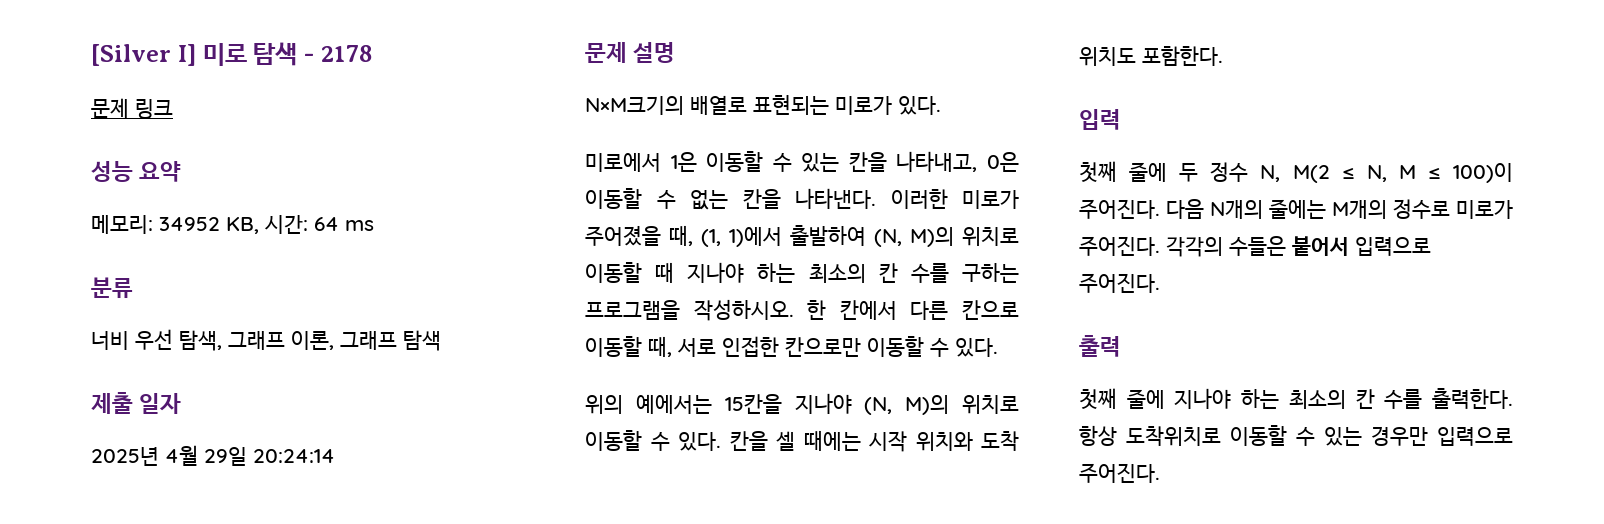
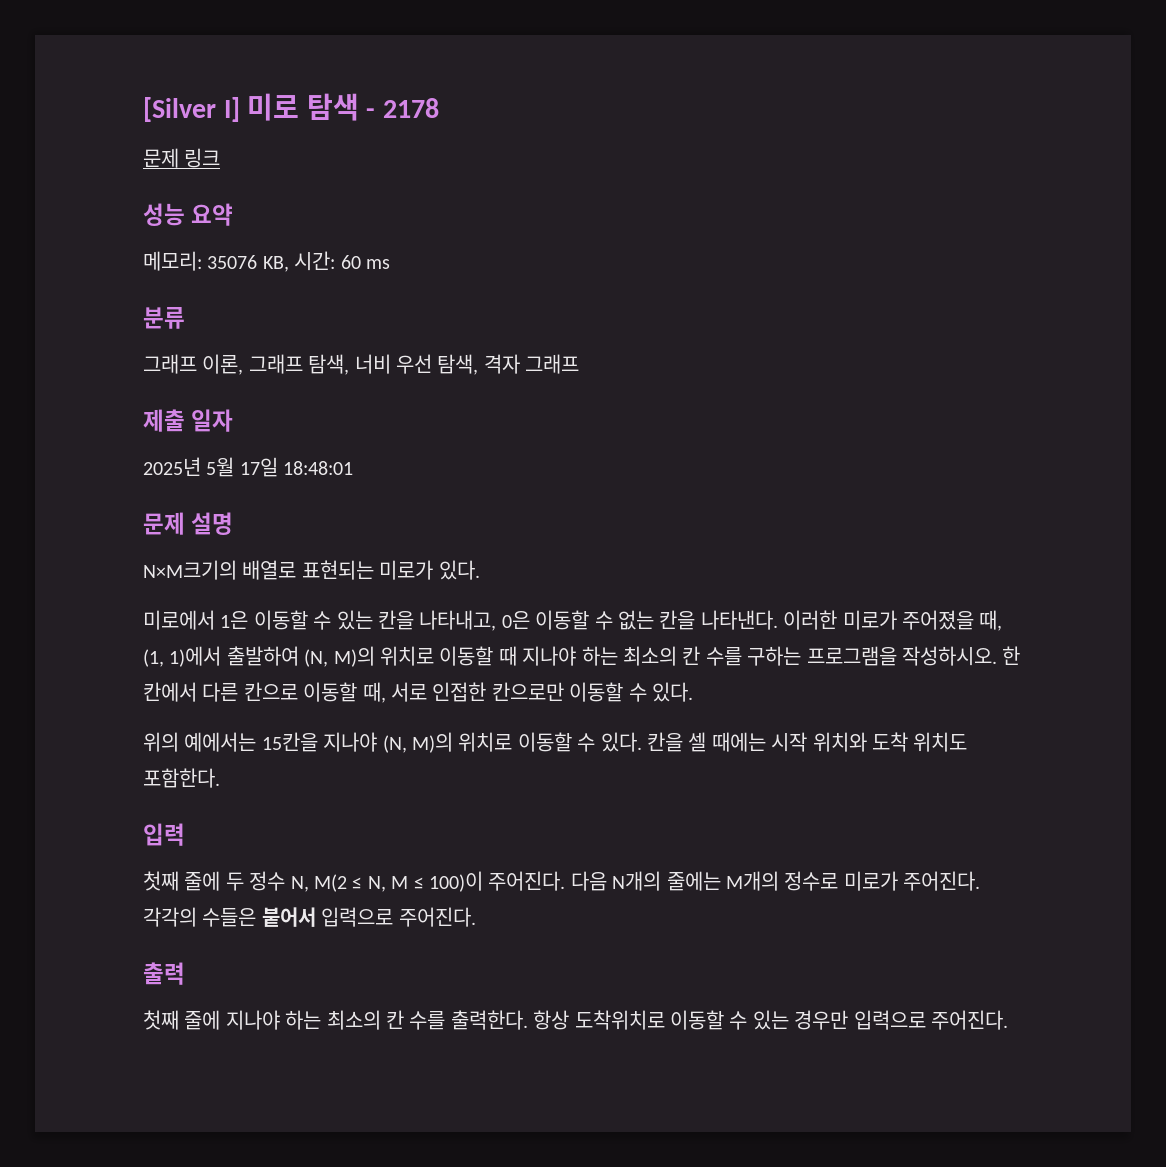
[159,217,220,231] 34952 -> [207,255,258,269] 35076
[314,217,339,231] 64 -> [340,255,361,269] 60
(133, 288) none -> [143,354,350,375] 그래프 이론, 그래프 탐색,
[228,330,441,351] 그래프 이론, 그래프 탐색 -> [483,354,580,374] 격자 그래프
[165,445,335,466] 4월 29일 20:24:14 -> [206,457,354,477] 5월 17일 18:48:01

